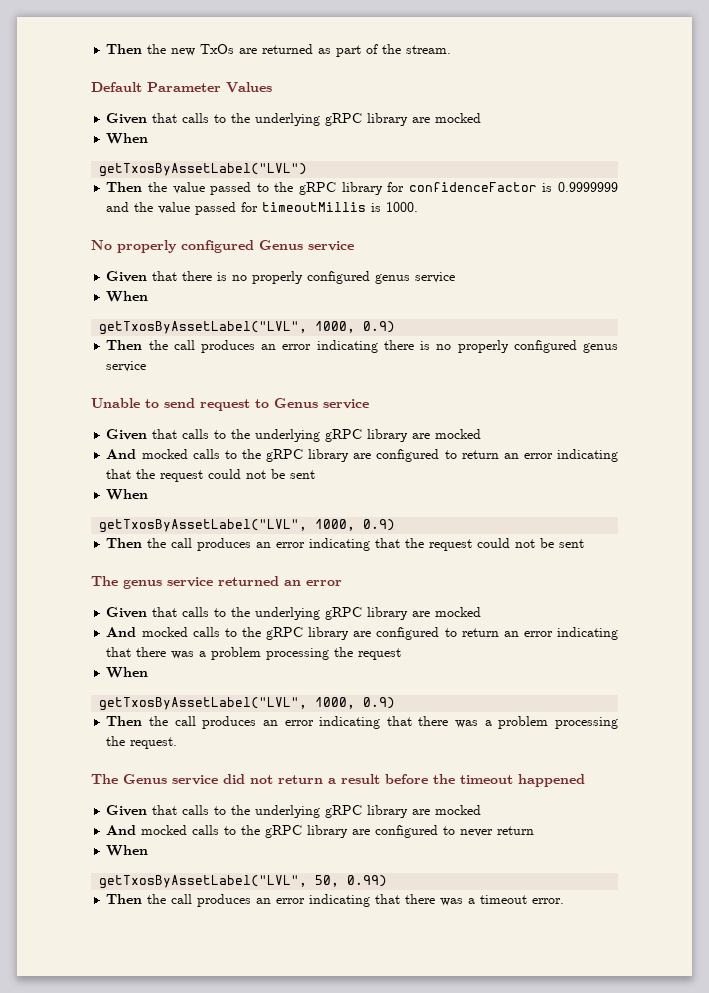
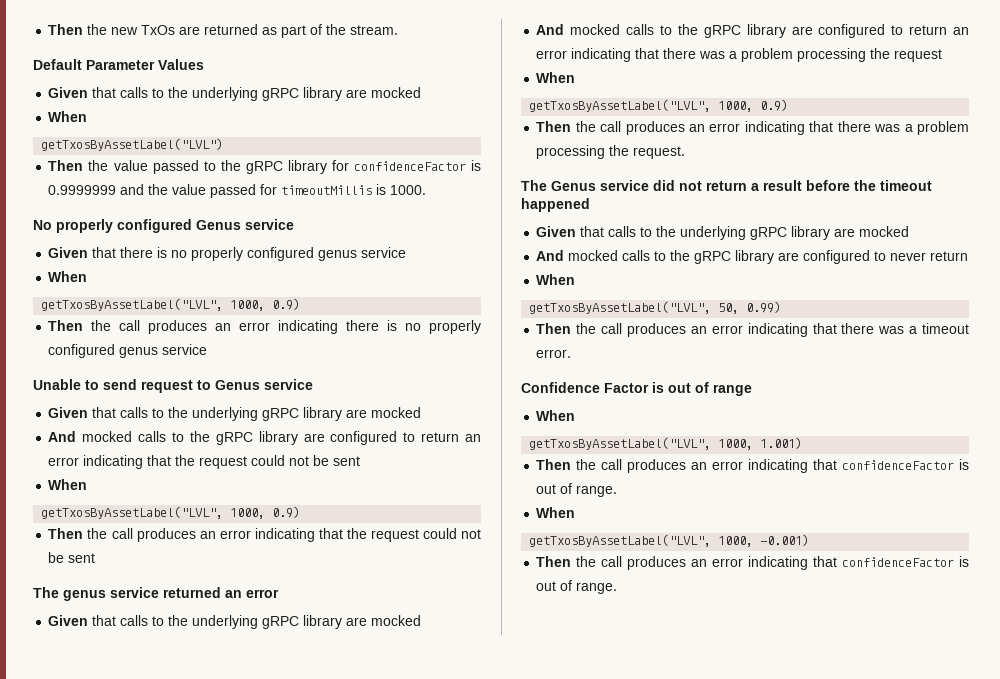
(565, 901) none -> [521,382,752,396] [536,410,576,421] [529,437,803,450] [536,459,969,473] [536,483,618,497] [536,507,576,518] [529,534,810,547] [536,556,969,570] [536,580,618,594] // Confidence Factor is out of range // When // getTxosByAssetLabel("LVL", 1000, 1.001) // Then the call produces an error indicating that confidenceFactor is out of range. // When // getTxosByAssetLabel("LVL", 1000, -0.001) // Then the call produces an error indicating that confidenceFactor is out of range.

